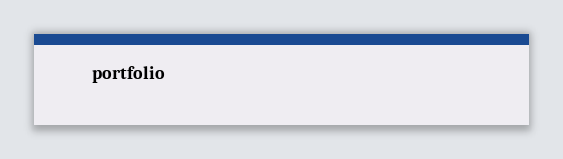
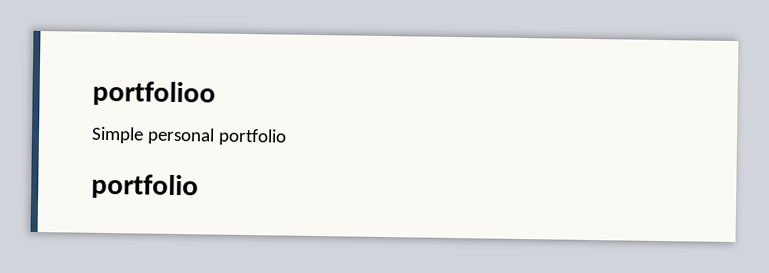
[92,66,165,83] portfolio -> [92,80,216,107] [91,126,287,146] [91,173,199,200] portfolioo // Simple personal portfolio // portfolio

